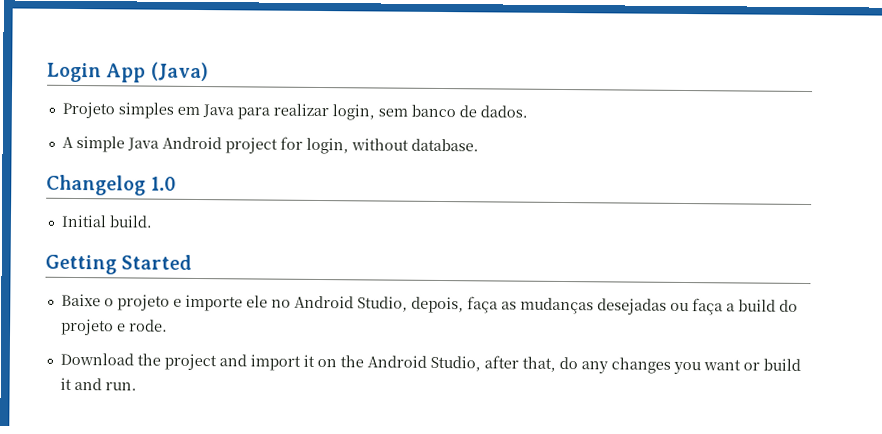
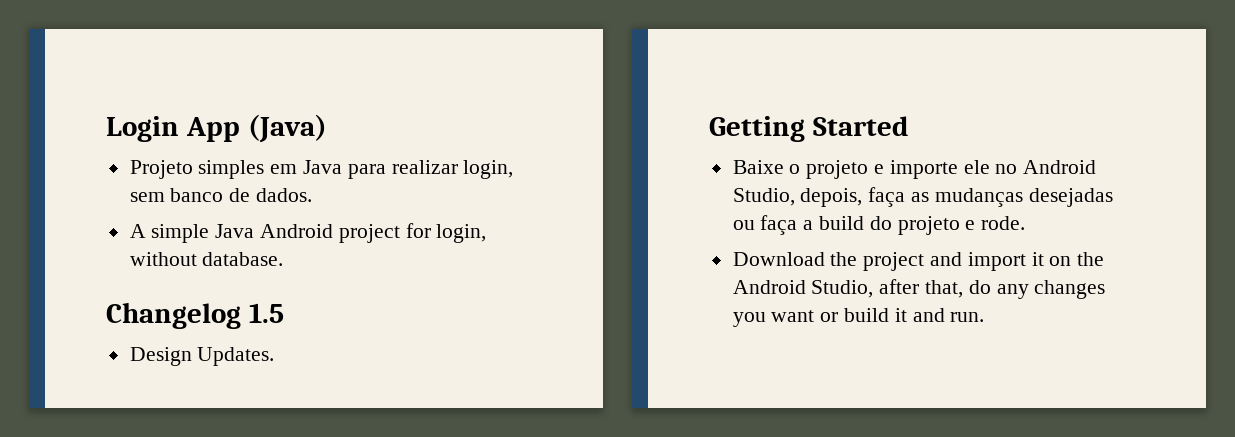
[150,176,177,191] [60,214,153,228] 1.0 // Initial build. -> [248,303,284,323] [129,347,275,366] 1.5 // Design Updates.

